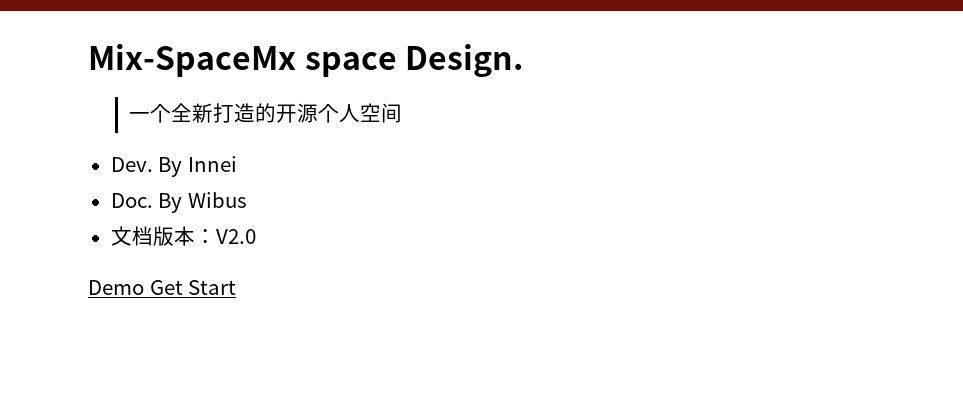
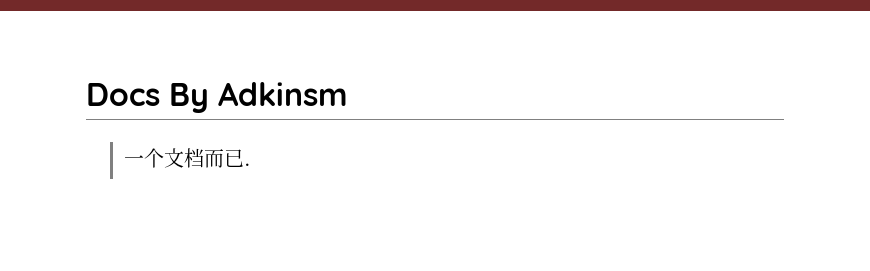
[88,44,524,78] [128,103,402,123] [110,156,237,177] [110,192,247,213] [110,226,256,246] [88,280,237,295] Mix-SpaceMx space Design. // 一个全新打造的开源个人空间 // Dev. By Innei // Doc. By Wibus // 文档版本：V2.0 // Demo Get Start -> [86,82,348,113] [123,148,251,168] Docs By Adkinsm // 一个文档而已.

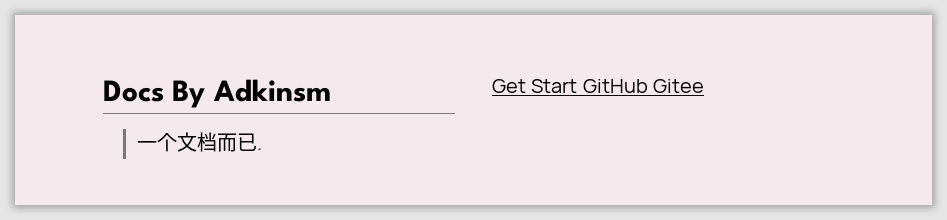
(251, 164) none -> [492,79,705,93] // Get Start GitHub Gitee

